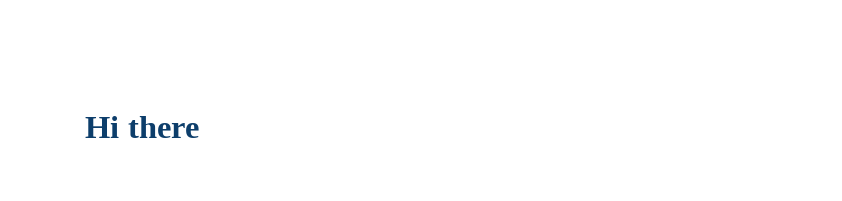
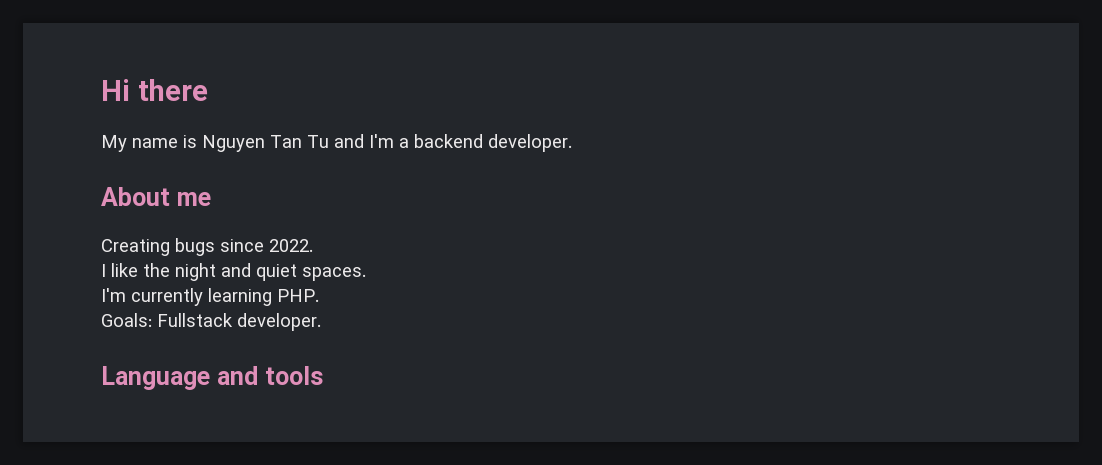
(199, 127) none -> [101,134,572,152] [101,187,211,206] [101,238,313,256] [101,263,366,281] [101,288,319,306] [101,313,321,331] [101,366,323,390] // My name is Nguyen Tan Tu and I'm a backend developer. // About me // Creating bugs since 2022. // I like the night and quiet spaces. // I'm currently learning PHP. // Goals: Fullstack developer. // Language and tools

